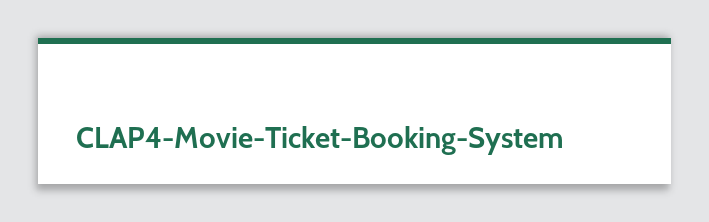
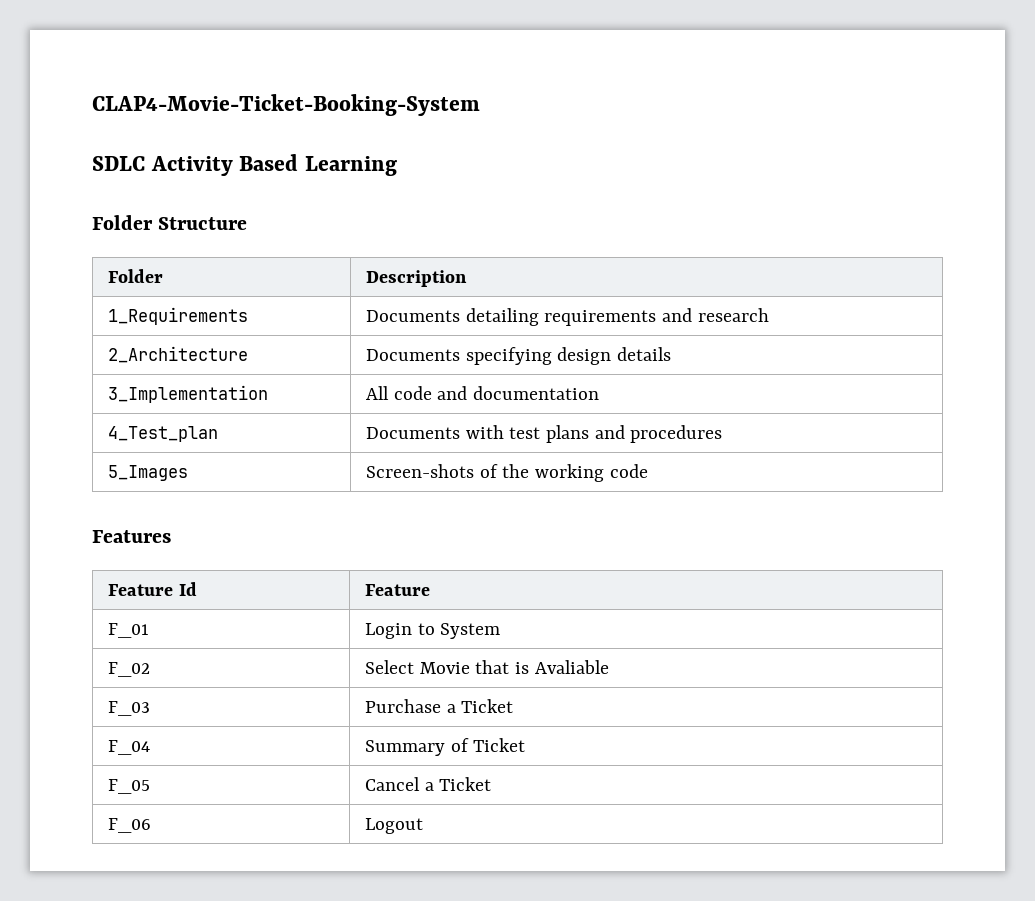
(564, 140) none -> [92,154,397,176] [92,215,248,230] [108,269,164,283] [366,270,468,287] [108,307,249,325] [366,308,769,326] [108,346,249,363] [366,347,672,365] [108,385,269,403] [366,386,600,400] [108,426,219,442] [366,425,723,443] [108,465,189,481] [366,464,648,482] [92,530,171,543] [108,582,197,596] [365,584,431,596] [108,623,150,638] [365,623,501,639] [108,662,151,677] [365,660,609,674] [108,701,151,716] [365,699,514,713] [108,740,151,755] [365,738,526,756] [108,779,151,794] [365,777,492,791] [108,818,152,833] [365,818,424,834] // SDLC Activity Based Learning // Folder Structure // Folder | Description // 1_Requirements | Documents detailing requirements and research // 2_Architecture | Documents specifying design details // 3_Implementation | All code and documentation // 4_Test_plan | Documents with test plans and procedures // 5_Images | Screen-shots of the working code // Features // Feature Id | Feature // F_01 | Login to System // F_02 | Select Movie that is Avaliable // F_03 | Purchase a Ticket // F_04 | Summary of Ticket // F_05 | Cancel a Ticket // F_06 | Logout

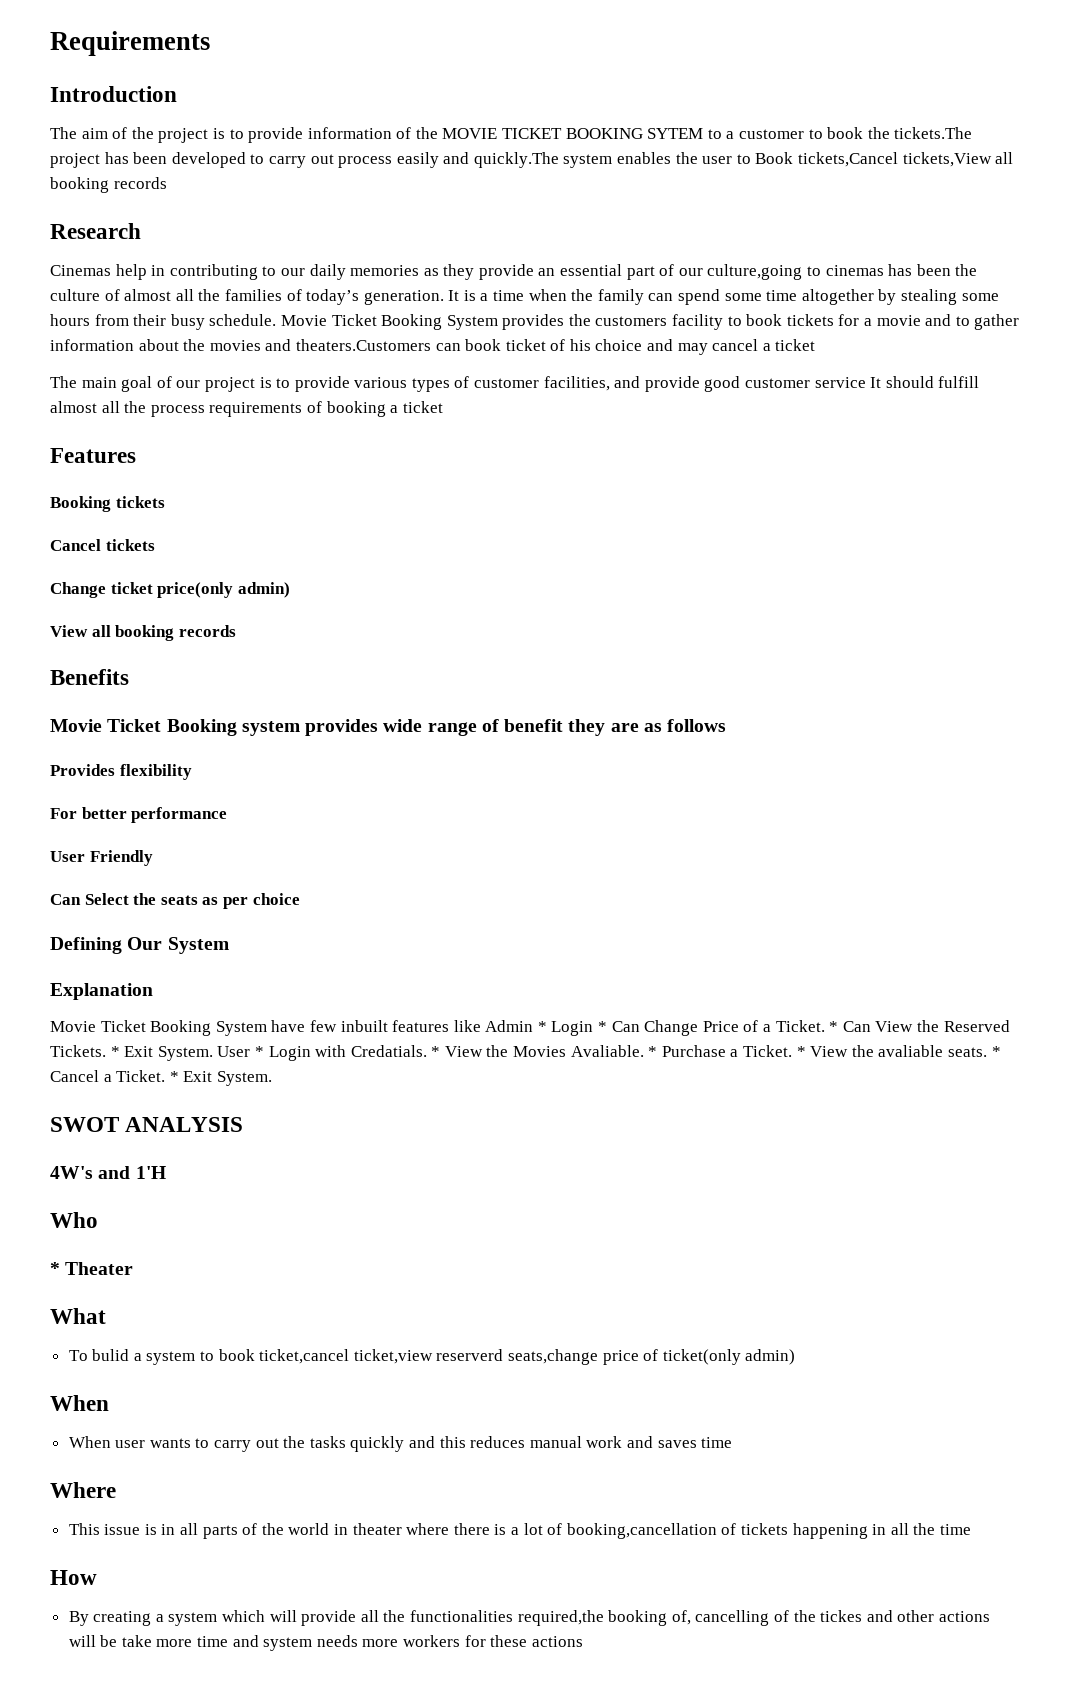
[92,94,480,116] [92,154,397,176] [92,215,248,230] [108,269,164,283] [366,270,468,287] [108,307,249,325] [366,308,769,326] [108,346,249,363] [366,347,672,365] [108,385,269,403] [366,386,600,400] [108,426,219,442] [366,425,723,443] [108,465,189,481] [366,464,648,482] [92,530,171,543] [108,582,197,596] [365,584,431,596] [108,623,150,638] [365,623,501,639] [108,662,151,677] [365,660,609,674] [108,701,151,716] [365,699,514,713] [108,740,151,755] [365,738,526,756] [108,779,151,794] [365,777,492,791] [108,818,152,833] [365,818,424,834] CLAP4-Movie-Ticket-Booking-System // SDLC Activity Based Learning // Folder Structure // Folder | Description // 1_Requirements | Documents detailing requirements and research // 2_Architecture | Documents specifying design details // 3_Implementation | All code and documentation // 4_Test_plan | Documents with test plans and procedures // 5_Images | Screen-shots of the working code // Features // Feature Id | Feature // F_01 | Login to System // F_02 | Select Movie that is Avaliable // F_03 | Purchase a Ticket // F_04 | Summary of Ticket // F_05 | Cancel a Ticket // F_06 | Logout -> [50,31,210,56] [50,86,177,102] [50,127,973,143] [50,152,1014,168] [50,177,167,193] [50,223,141,239] [50,264,978,280] [50,289,999,305] [50,314,1020,330] [50,339,816,355] [50,376,980,392] [50,401,443,417] [50,448,136,463] [50,496,165,512] [50,539,155,551] [50,582,290,598] [50,625,236,641] [50,669,129,685] [50,719,727,736] [50,764,192,780] [50,807,228,823] [50,850,153,866] [50,893,300,909] [50,937,229,954] [50,983,153,1000] [50,1020,1010,1036] [50,1045,1001,1061] [50,1070,272,1086] [50,1117,244,1132] [50,1166,166,1179] [50,1212,98,1228] [50,1262,134,1275] [50,1308,106,1324] [68,1349,796,1365] [50,1395,109,1411] [68,1436,733,1452] [50,1482,116,1498] [68,1523,971,1539] [50,1570,97,1585] [68,1610,990,1626] [68,1635,583,1651] Requirements // Introduction // The aim of the project is to provide information of the MOVIE TICKET BOOKING SYTEM to a customer to book the tickets.The project has been developed to carry out process easily and quickly.The system enables the user to Book tickets,Cancel tickets,View all booking records // Research // Cinemas help in contributing to our daily memories as they provide an essential part of our culture,going to cinemas has been the culture of almost all the families of today’s generation. It is a time when the family can spend some time altogether by stealing some hours from their busy schedule. Movie Ticket Booking System provides the customers facility to book tickets for a movie and to gather information about the movies and theaters.Customers can book ticket of his choice and may cancel a ticket // The main goal of our project is to provide various types of customer facilities, and provide good customer service It should fulfill almost all the process requirements of booking a ticket // Features // Booking tickets // Cancel tickets // Change ticket price(only admin) // View all booking records // Benefits // Movie Ticket Booking system provides wide range of benefit they are as follows // Provides flexibility // For better performance // User Friendly // Can Select the seats as per choice // Defining Our System // Explanation // Movie Ticket Booking System have few inbuilt features like Admin * Login * Can Change Price of a Ticket. * Can View the Reserved Tickets. * Exit System. User * Login with Credatials. * View the Movies Avaliable. * Purchase a Ticket. * View the avaliable seats. * Cancel a Ticket. * Exit System. // SWOT ANALYSIS // 4W's and 1'H // Who // * Theater // What // To bulid a system to book ticket,cancel ticket,view reserverd seats,change price of ticket(only admin) // When // When user wants to carry out the tasks quickly and this reduces manual work and saves time // Where // This issue is in all parts of the world in theater where there is a lot of booking,cancellation of tickets happening in all the time // How // By creating a system which will provide all the functionalities required,the booking of, cancelling of the tickes and other actions will be take more time and system needs more workers for these actions

